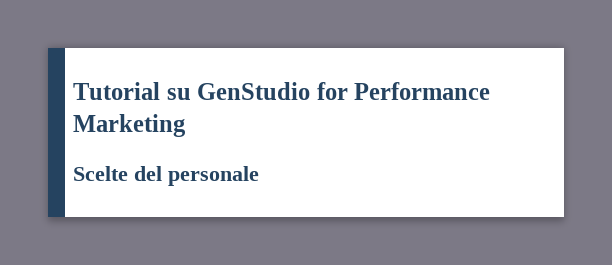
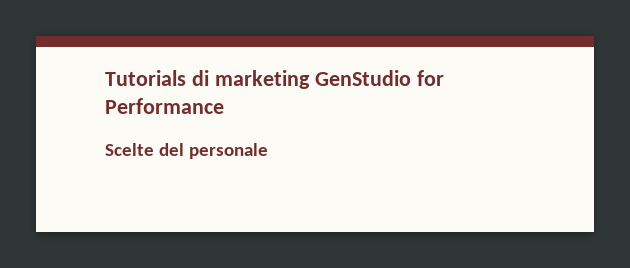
[73,82,191,100] Tutorial su -> [105,70,310,89] Tutorials di marketing
[73,114,186,137] Marketing -> (224, 106) none

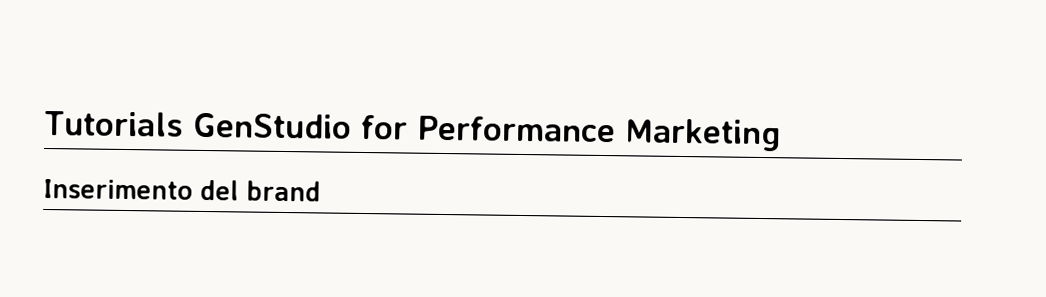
[191,70,310,89] di marketing -> (184, 123) none
[105,143,268,159] // Scelte del personale -> [623,118,781,152] [43,178,321,202] Marketing // Inserimento del brand

